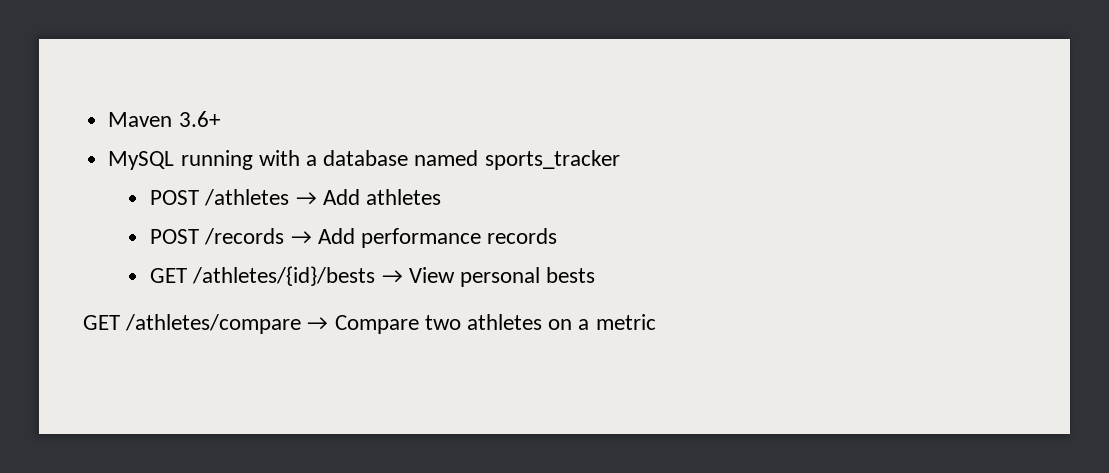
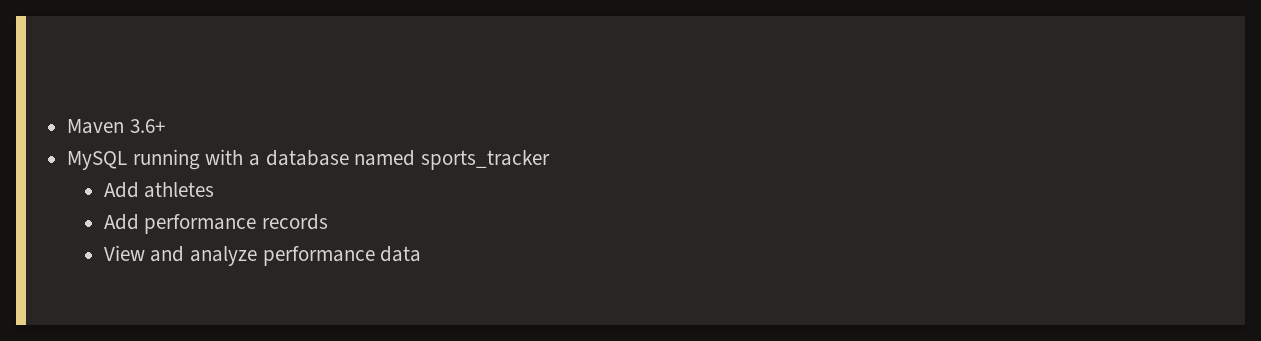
[150,189,317,206] POST /athletes → -> (551, 160) none
[150,228,312,245] POST /records → -> (215, 190) none
[150,266,596,287] [83,314,656,334] GET /athletes/{id}/bests → View personal bests // GET /athletes/compare → Compare two athletes on a metric -> [103,245,422,266] View and analyze performance data

